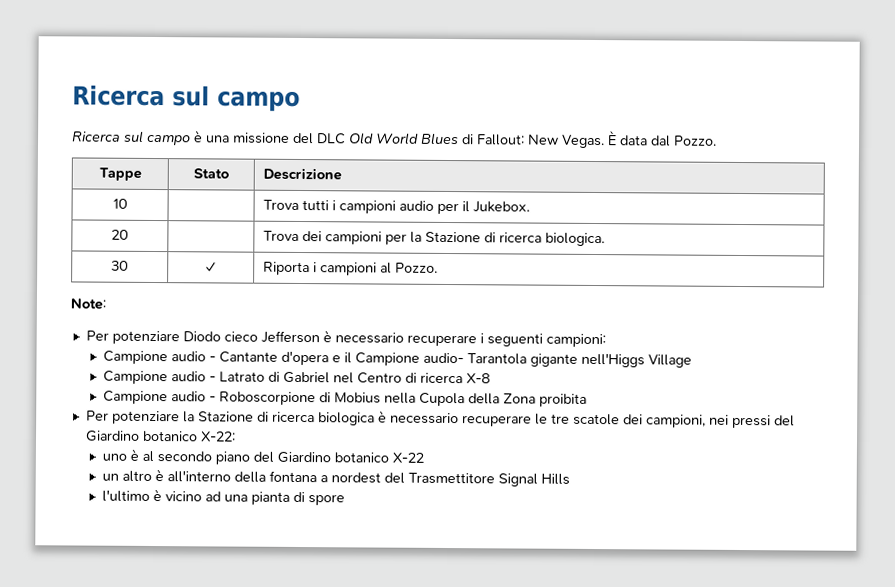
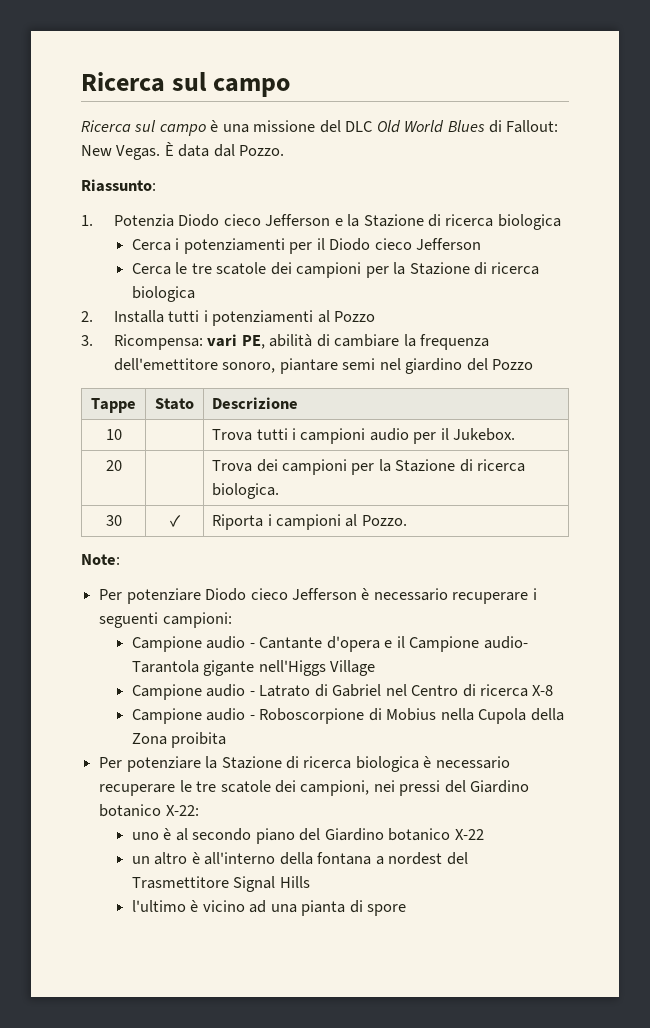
(717, 140) none -> [81,179,156,192] [81,214,561,230] [131,238,482,254] [131,262,540,278] [131,286,195,302] [81,310,376,326] [81,334,489,350] [113,358,533,374] // Riassunto: // 1. Potenzia Diodo cieco Jefferson e la Stazione di ricerca biologica // Cerca i potenziamenti per il Diodo cieco Jefferson // Cerca le tre scatole dei campioni per la Stazione di ricerca biologica // 2. Installa tutti i potenziamenti al Pozzo // 3. Ricompensa: vari PE, abilità di cambiare la frequenza dell'emettitore sonoro, piantare semi nel giardino del Pozzo

